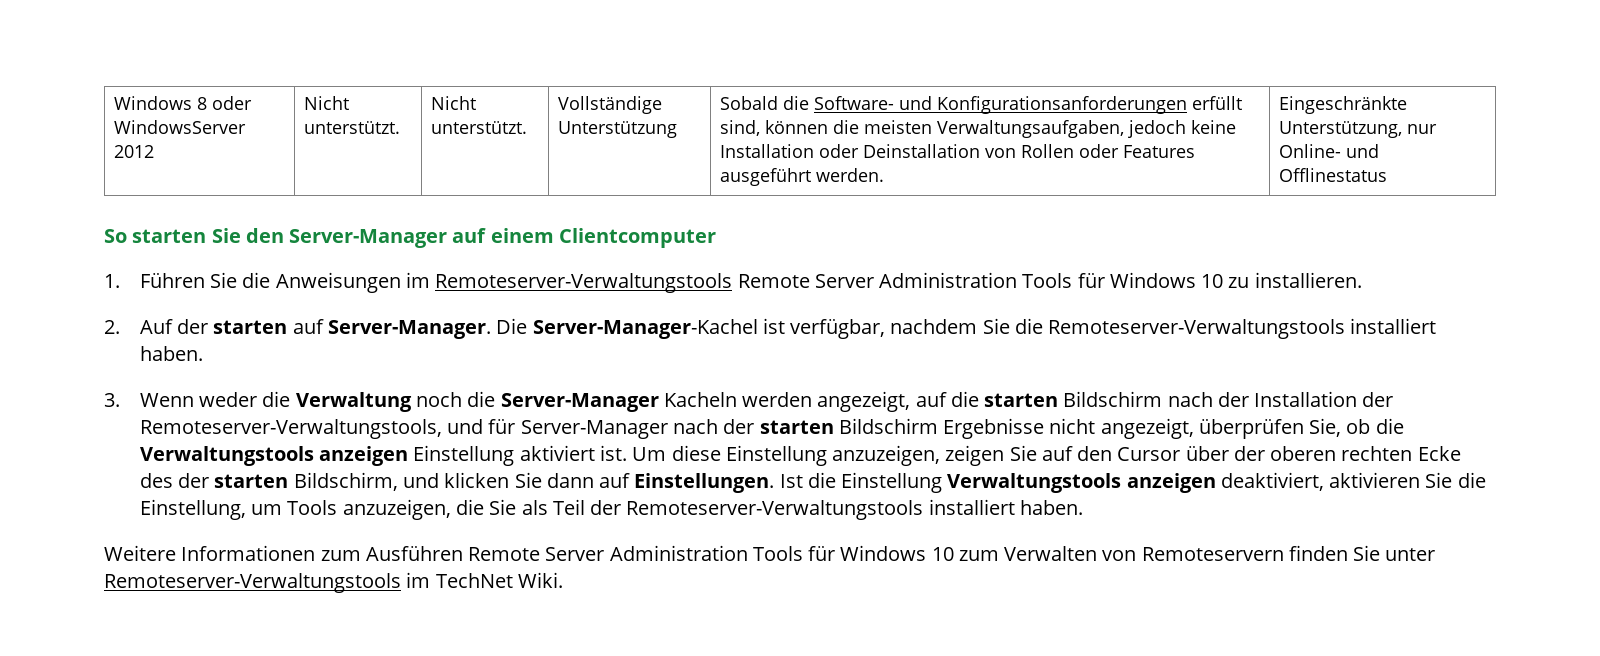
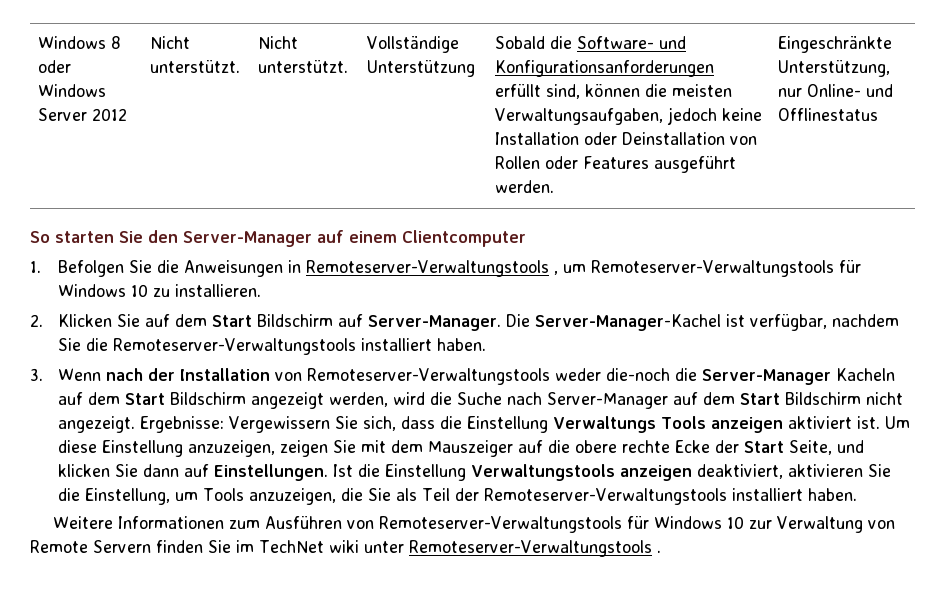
[113,120,246,134] WindowsServer -> [37,84,106,97] [37,108,87,121] Windows Server
[139,273,205,288] Führen -> [57,260,124,277] Befolgen
[405,272,1073,293] im Remoteserver-Verwaltungstools Remote Server Administration Tools -> [287,260,834,277] in Remoteserver-Verwaltungstools , um Remoteserver-Verwaltungstools
[139,319,288,334] Auf der starten -> [57,314,333,327] Klicken Sie auf dem Start Bildschirm
[199,391,1394,412] [139,418,1404,439] [139,445,515,466] weder die Verwaltung noch die Server-Manager Kacheln werden angezeigt, auf die starten Bildschirm nach der Installation der Remoteserver-Verwaltungstools, und für Server-Manager nach der starten Bildschirm Ergebnisse nicht angezeigt, überprüfen Sie, ob die Verwaltungstools anzeigen Einstellung -> [105,368,895,385] [57,392,903,409] [57,416,783,433] nach der Installation von Remoteserver-Verwaltungstools weder die-noch die Server-Manager Kacheln auf dem Start Bildschirm angezeigt werden, wird die Suche nach Server-Manager auf dem Start Bildschirm nicht angezeigt. Ergebnisse: Vergewissern Sie sich, dass die Einstellung Verwaltungs Tools anzeigen
[1041,446,1461,461] [139,472,398,491] auf den Cursor über der oberen rechten Ecke des der starten Bildschirm, -> [360,440,832,457] mit dem Mauszeiger auf die obere rechte Ecke der Start Seite,
[468,545,1436,561] [104,572,563,593] Remote Server Administration Tools für Windows 10 zum Verwalten von Remoteservern finden Sie unter Remoteserver-Verwaltungstools im TechNet Wiki. -> [347,516,895,533] [30,540,661,557] von Remoteserver-Verwaltungstools für Windows 10 zur Verwaltung von Remote Servern finden Sie im TechNet wiki unter Remoteserver-Verwaltungstools .

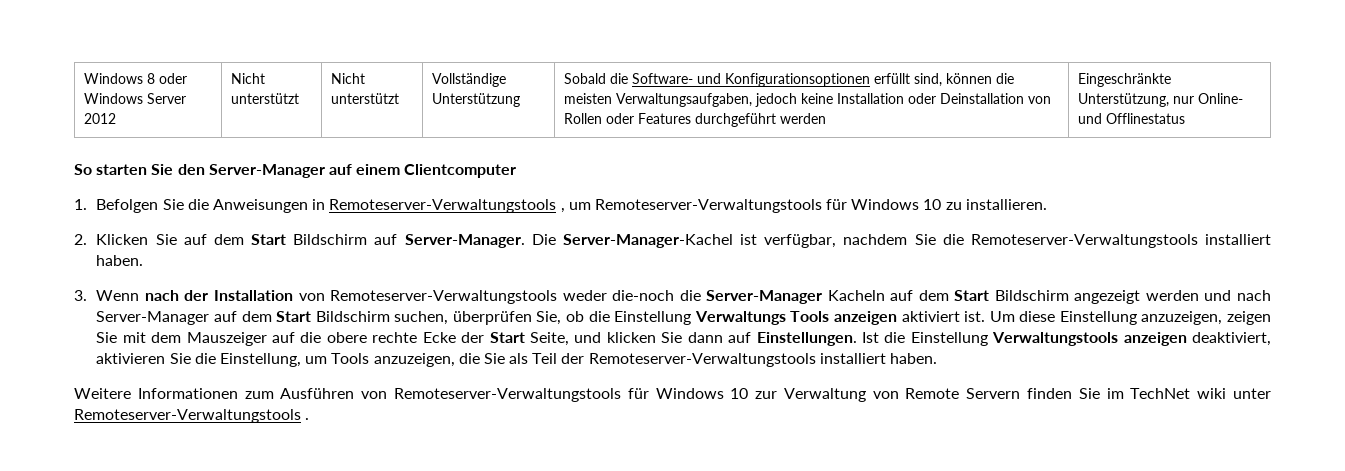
[149,60,240,73] [257,36,298,49] [257,60,348,73] unterstützt. | Nicht unterstützt. -> [230,93,299,104] [330,73,365,84] [330,93,399,104] unterstützt | Nicht unterstützt
[494,60,714,77] Konfigurationsanforderungen -> [724,73,870,87] Konfigurationsoptionen
[653,156,736,173] [494,180,554,193] ausgeführt werden. -> [694,113,826,127] durchgeführt werden
[328,392,502,407] werden, wird die Suche -> [1145,290,1232,301] werden und
[865,392,903,405] [57,416,435,433] nicht angezeigt. Ergebnisse: Vergewissern Sie sich, dass -> [394,311,585,325] suchen, überprüfen Sie, ob

